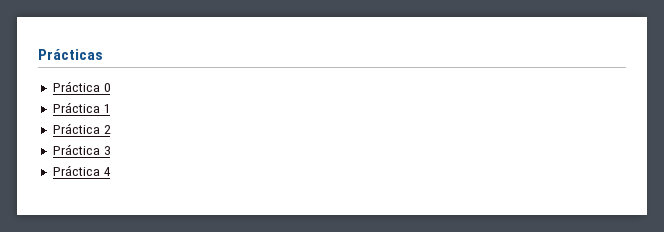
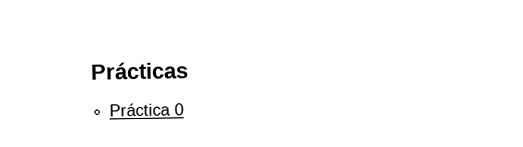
[52,102,111,113] [52,123,111,134] [52,144,111,155] [52,165,111,176] // Práctica 1 // Práctica 2 // Práctica 3 // Práctica 4 -> (185, 109) none

